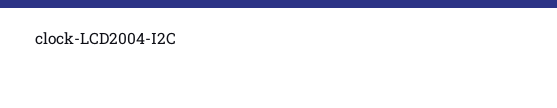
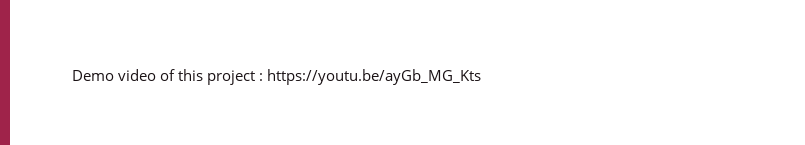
[35,32,176,45] clock-LCD2004-I2C -> [72,69,482,85] Demo video of this project : https://youtu.be/ayGb_MG_Kts

